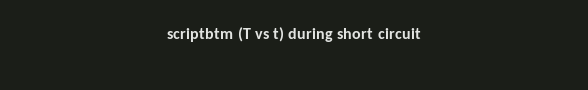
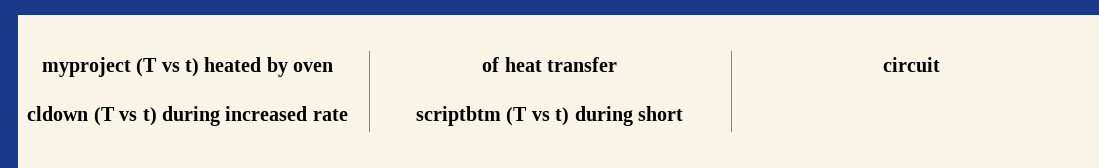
(167, 35) none -> [41,57,334,77] [27,106,348,126] [482,57,617,72] myproject (T vs t) heated by oven // cldown (T vs t) during increased rate of heat transfer //

